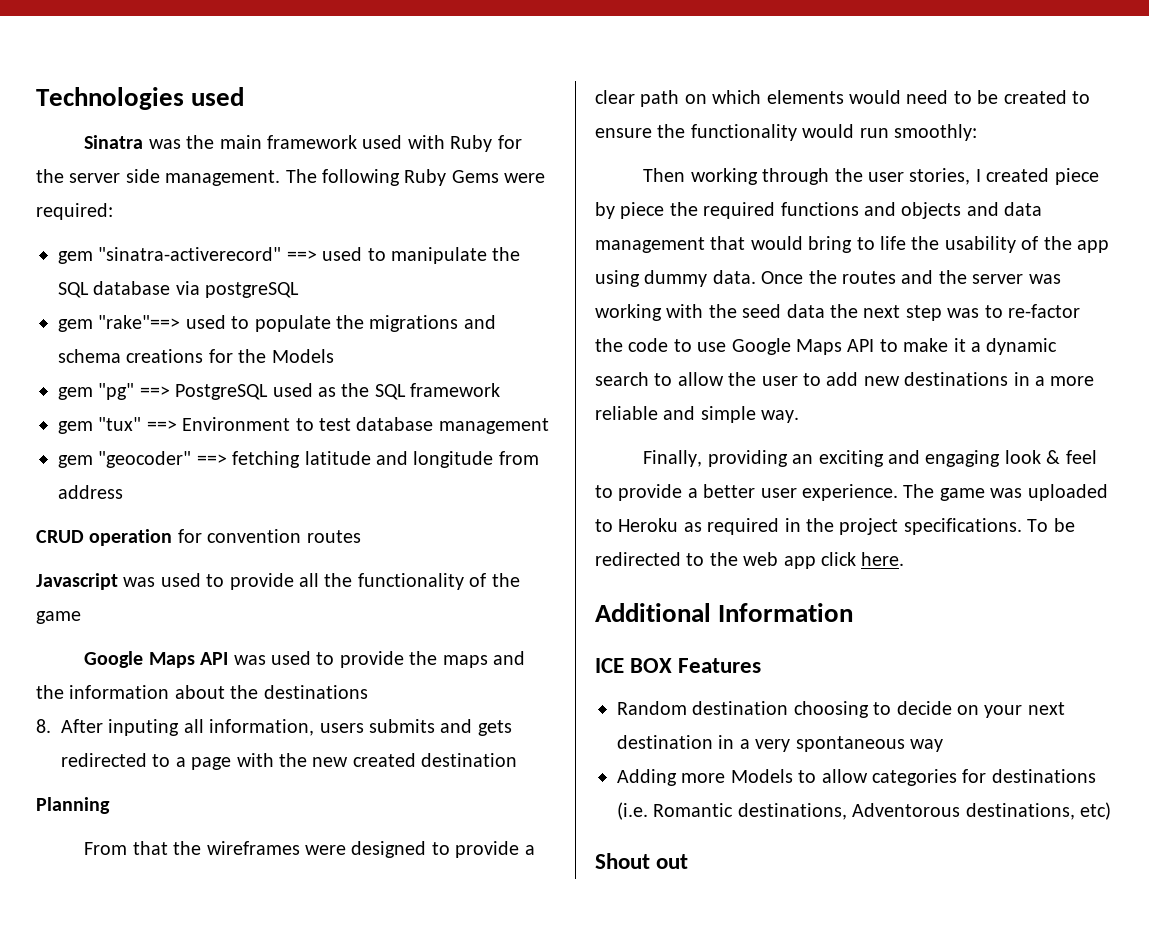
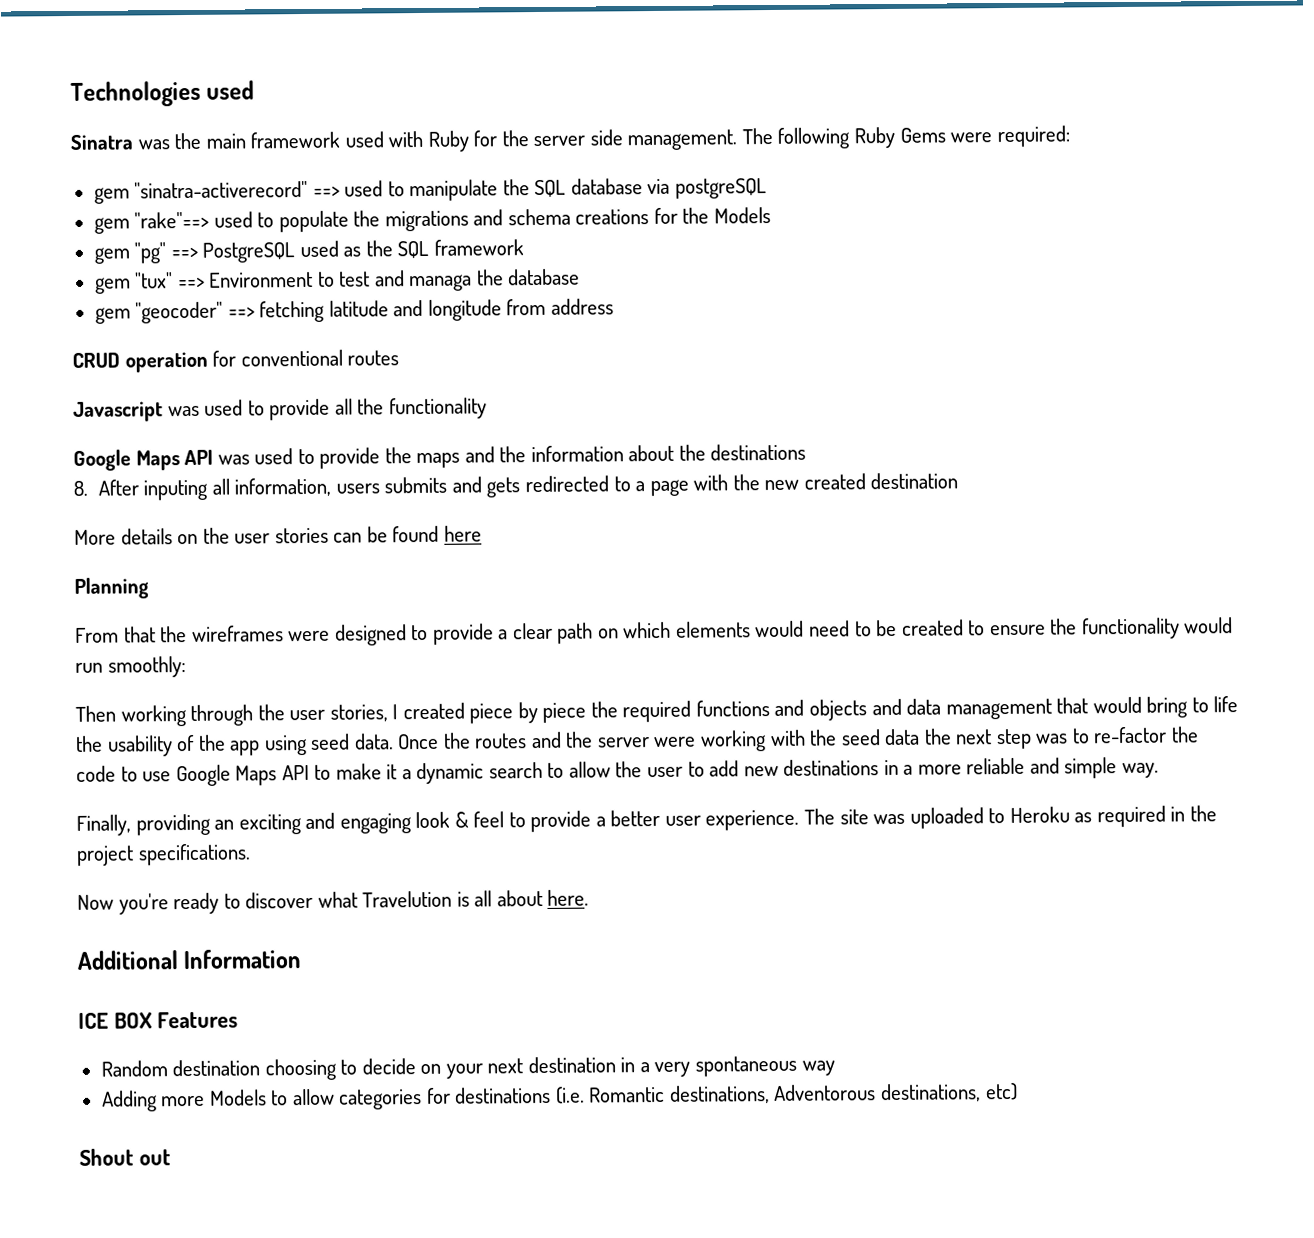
[356,417,549,434] database management -> [374,268,581,292] and managa the database
[207,529,302,543] convention -> [240,349,343,367] conventional
[469,573,520,587] [36,611,81,624] of the game -> (487, 408) none
(518, 760) none -> [74,525,482,545] // More details on the user stories can be found here
[644,270,708,287] dummy -> [310,733,351,750] seed
[1028,274,1061,284] was -> [654,736,697,748] were
[939,488,985,501] game -> [839,809,869,825] site
[1027,518,1075,532] [595,552,856,569] To be redirected to the web app click -> [77,889,543,915] // Now you're ready to discover what Travelution is all about

